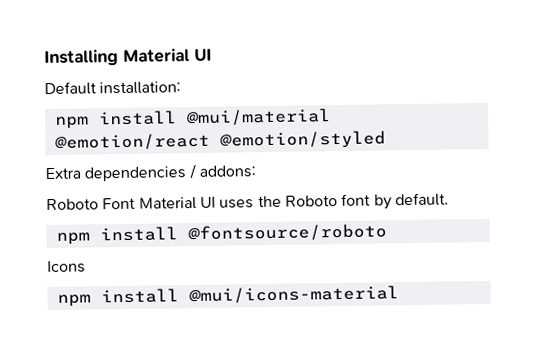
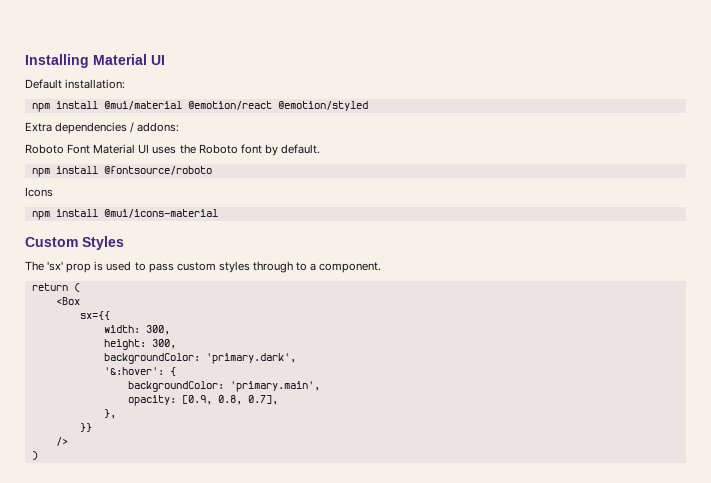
(399, 295) none -> [25,236,124,250] [25,261,382,273] [31,283,80,292] [55,297,80,305] [79,311,110,320] [103,325,170,335] [103,339,176,350] [103,353,296,364] [103,367,176,376] [127,381,320,392] [127,395,278,406] [103,409,116,419] [79,423,92,432] [55,437,68,446] [31,451,38,460] // Custom Styles // The 'sx' prop is used to pass custom styles through to a component. // return ( // <Box // sx={{ // width: 300, // height: 300, // backgroundColor: 'primary.dark', // '&:hover': { // backgroundColor: 'primary.main', // opacity: [0.9, 0.8, 0.7], // }, // }} // /> // )

